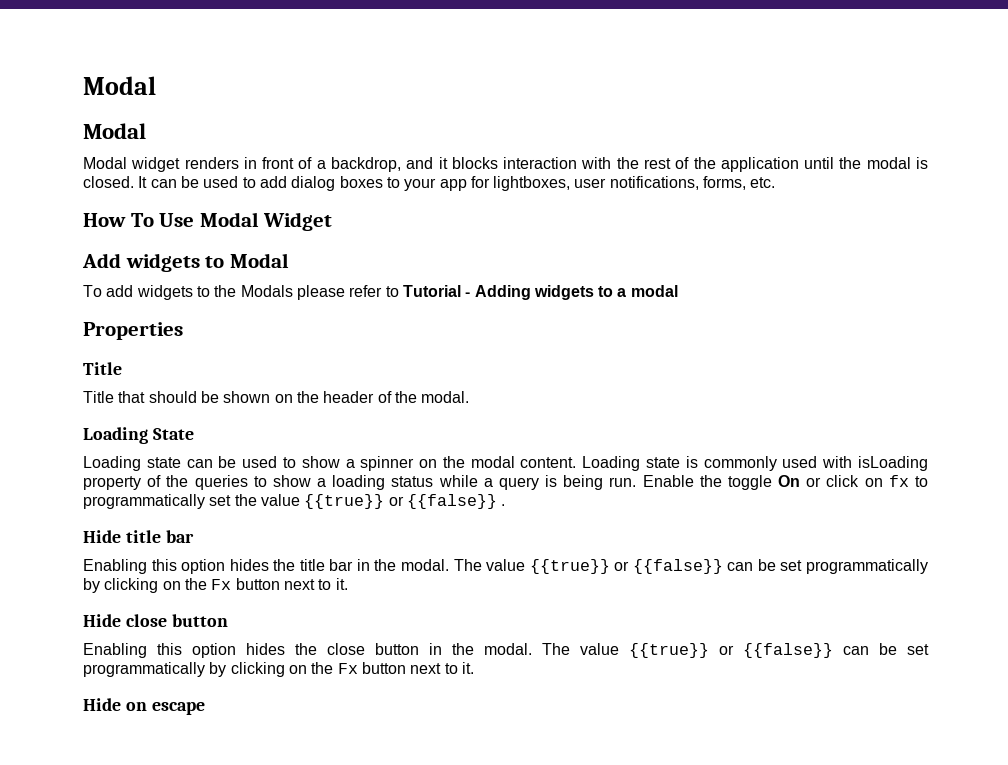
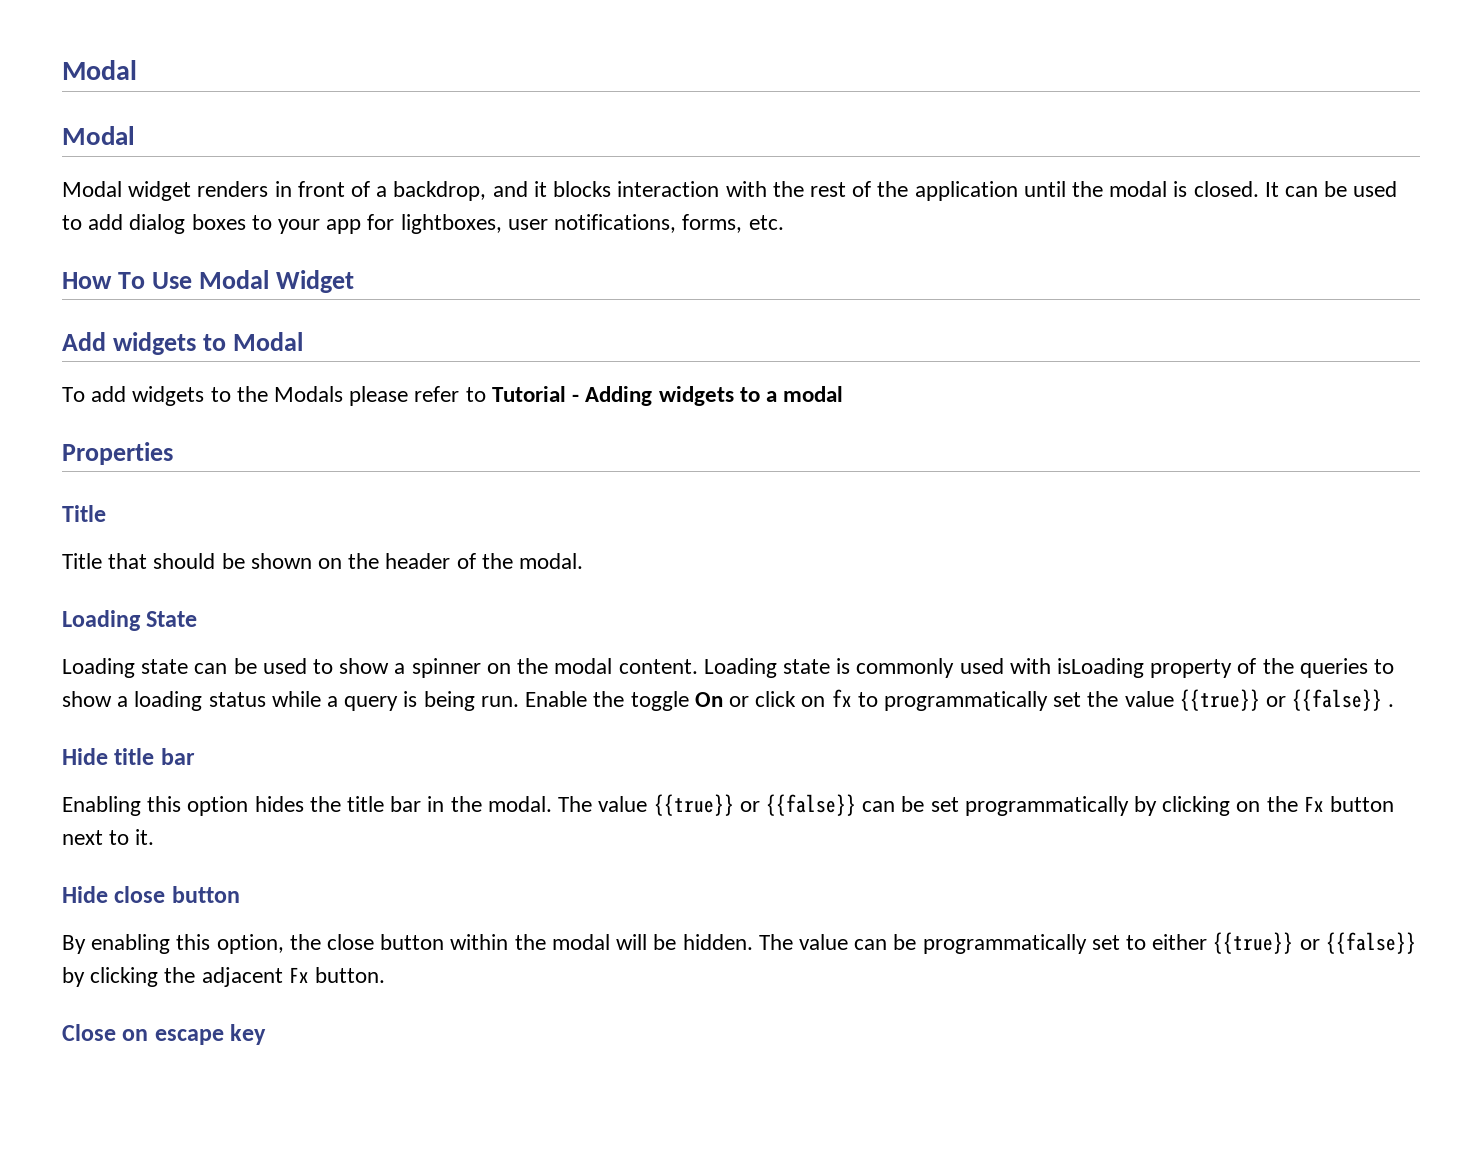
[83,643,929,658] [83,662,474,677] [83,698,121,711] Enabling this option hides the close button in the modal. The value {{true}} or {{false}} can be set programmatically by clicking on the Fx button next to it. // Hide -> [62,932,1416,954] [62,967,386,987] [62,1024,116,1041] By enabling this option, the close button within the modal will be hidden. The value can be programmatically set to either {{true}} or {{false}} by clicking the adjacent Fx button. // Close
(205, 708) none -> [230,1024,267,1045] key

